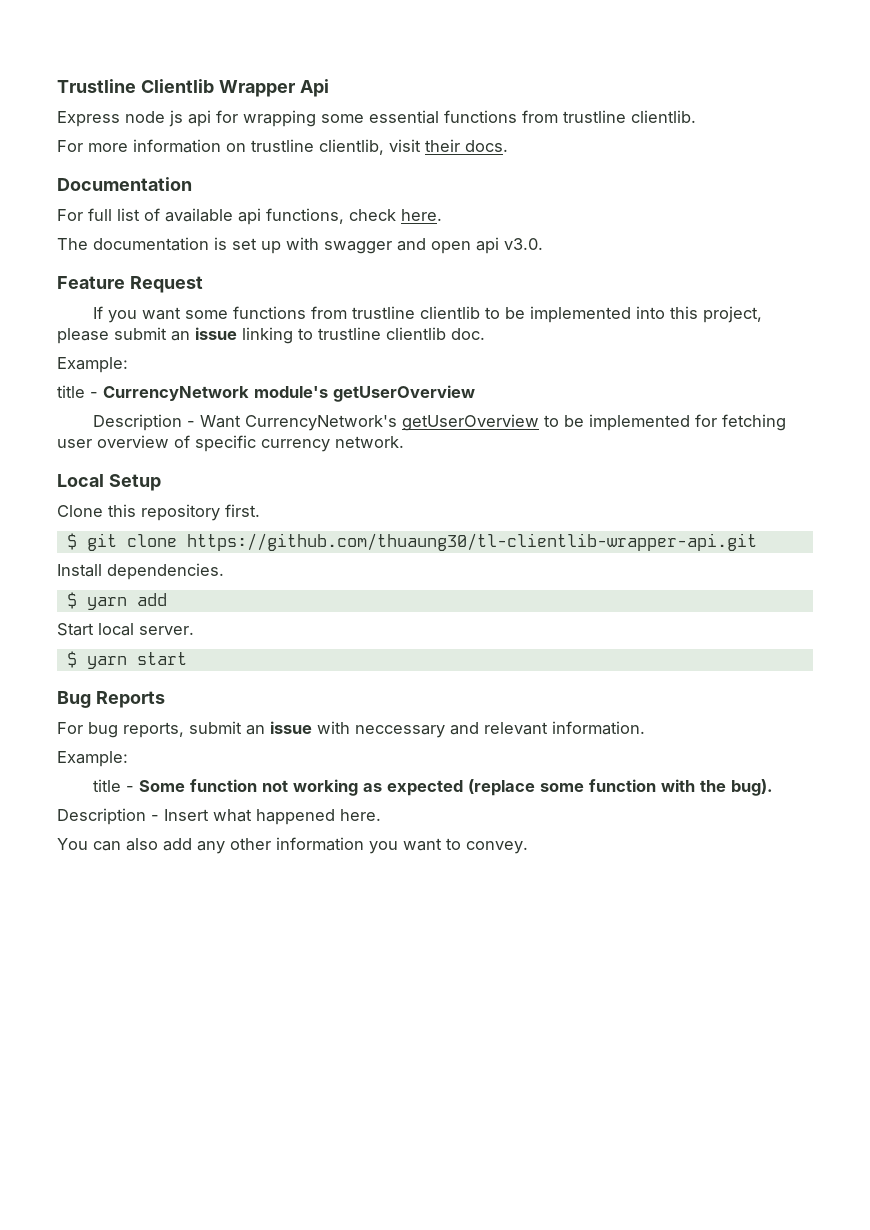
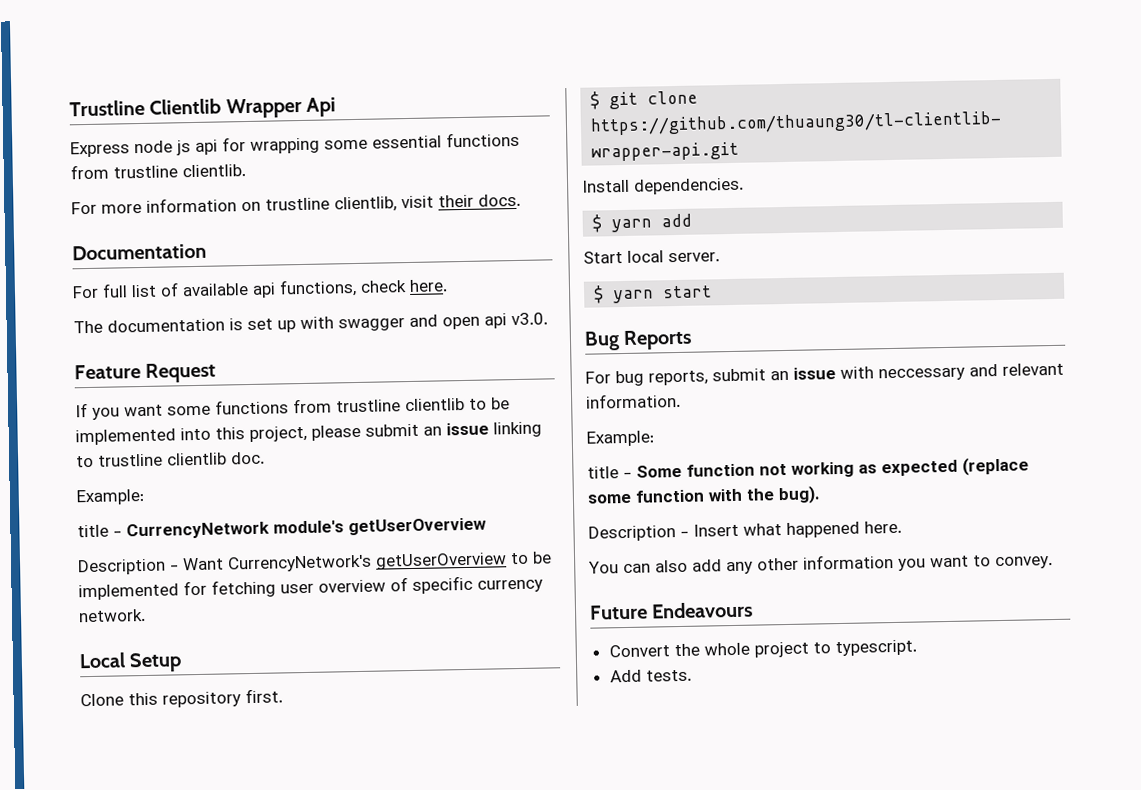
(528, 847) none -> [589,601,754,620] [608,639,917,658] [609,669,692,683] // Future Endeavours // Convert the whole project to typescript. // Add tests.

